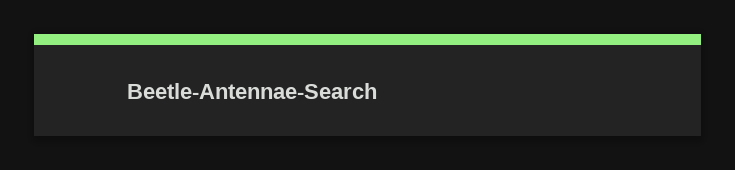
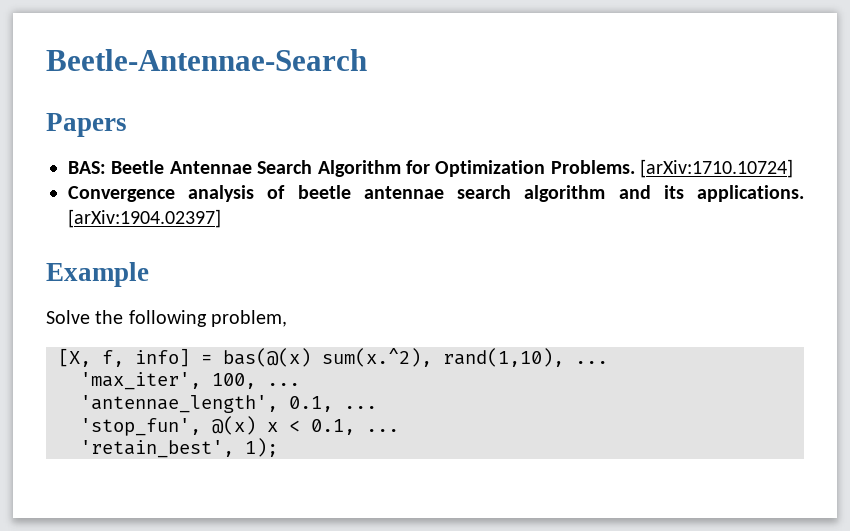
(377, 91) none -> [46,113,127,137] [68,159,794,178] [68,185,804,202] [68,209,221,228] [46,262,149,287] [46,310,288,327] [58,348,608,367] [80,372,300,390] [80,395,377,413] [80,416,399,436] [80,438,278,458] // Papers // BAS: Beetle Antennae Search Algorithm for Optimization Problems. [arXiv:1710.10724] // Convergence analysis of beetle antennae search algorithm and its applications. [arXiv:1904.02397] // Example // Solve the following problem, // [X, f, info] = bas(@(x) sum(x.^2), rand(1,10), ... // 'max_iter', 100, ... // 'antennae_length', 0.1, ... // 'stop_fun', @(x) x < 0.1, ... // 'retain_best', 1);

